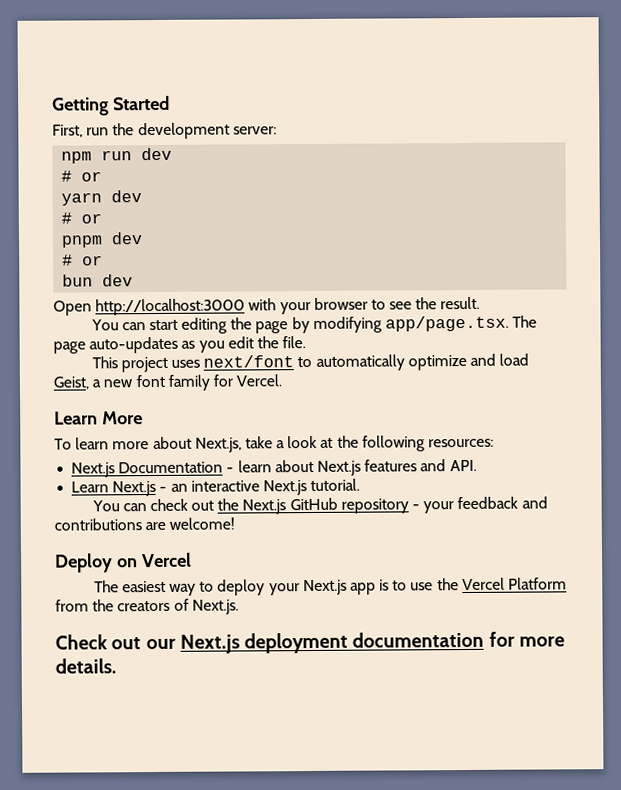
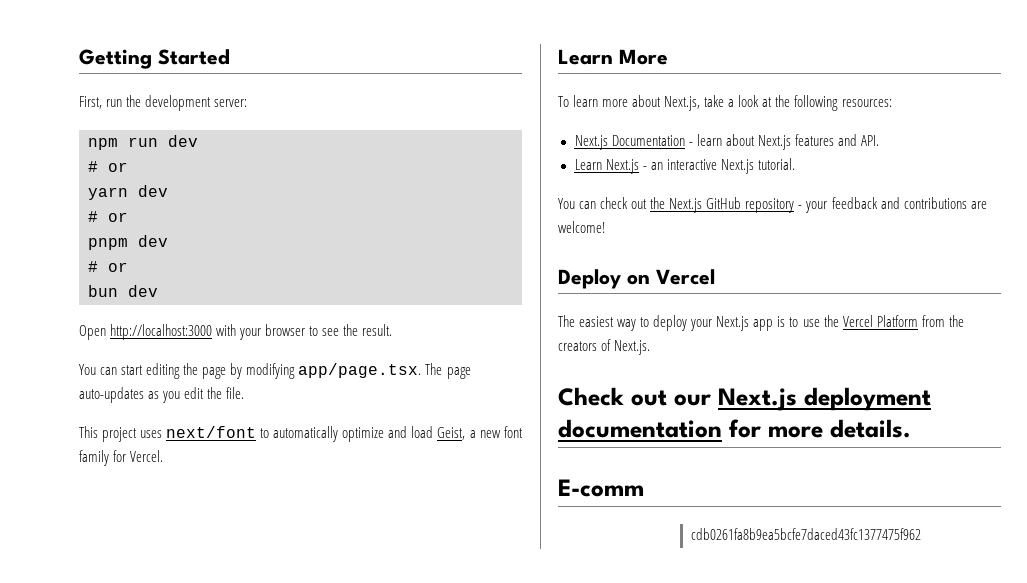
(117, 666) none -> [558,479,644,497] [690,528,921,540] // E-comm // cdb0261fa8b9ea5bcfe7daced43fc1377475f962

